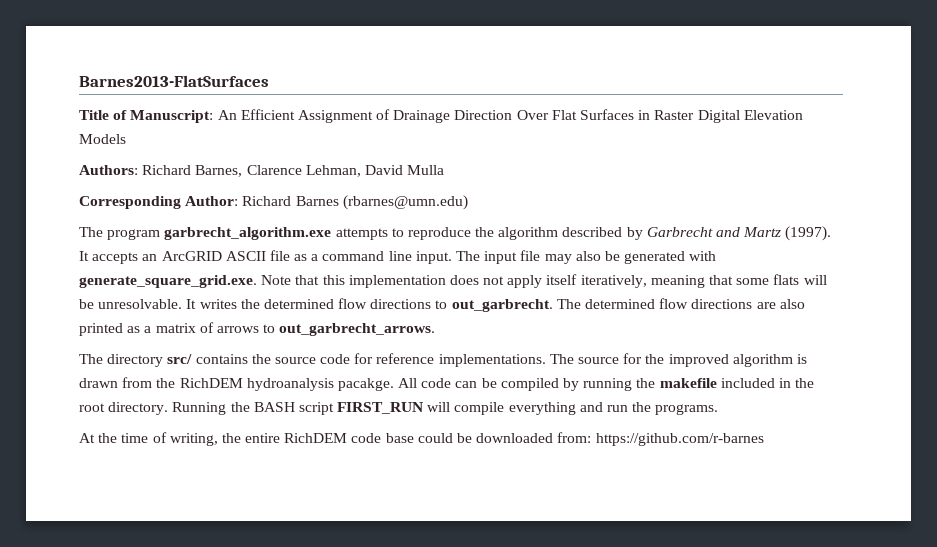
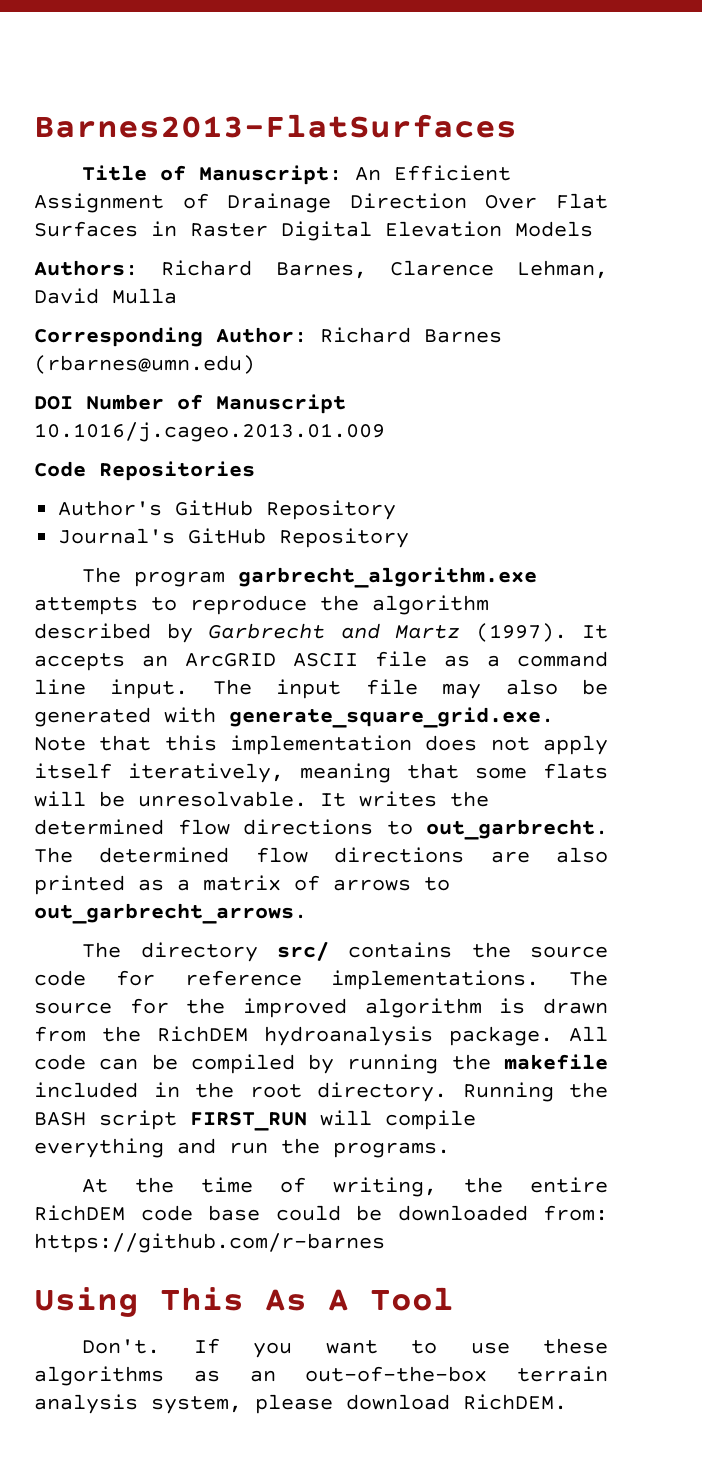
(468, 202) none -> [34,394,346,414] [34,422,385,442] [34,461,255,481] [58,500,397,520] [58,528,410,548] // DOI Number of Manuscript 10.1016/j.cageo.2013.01.009 // Code Repositories // Author's GitHub Repository // Journal's GitHub Repository
[337,378,394,391] pacakge. -> [449,1026,553,1046] package.
(764, 439) none -> [34,1287,454,1317] [82,1338,608,1358] [34,1366,608,1386] [34,1394,567,1414] // Using This As A Tool // Don't. If you want to use these algorithms as an out-of-the-box terrain analysis system, please download RichDEM.

